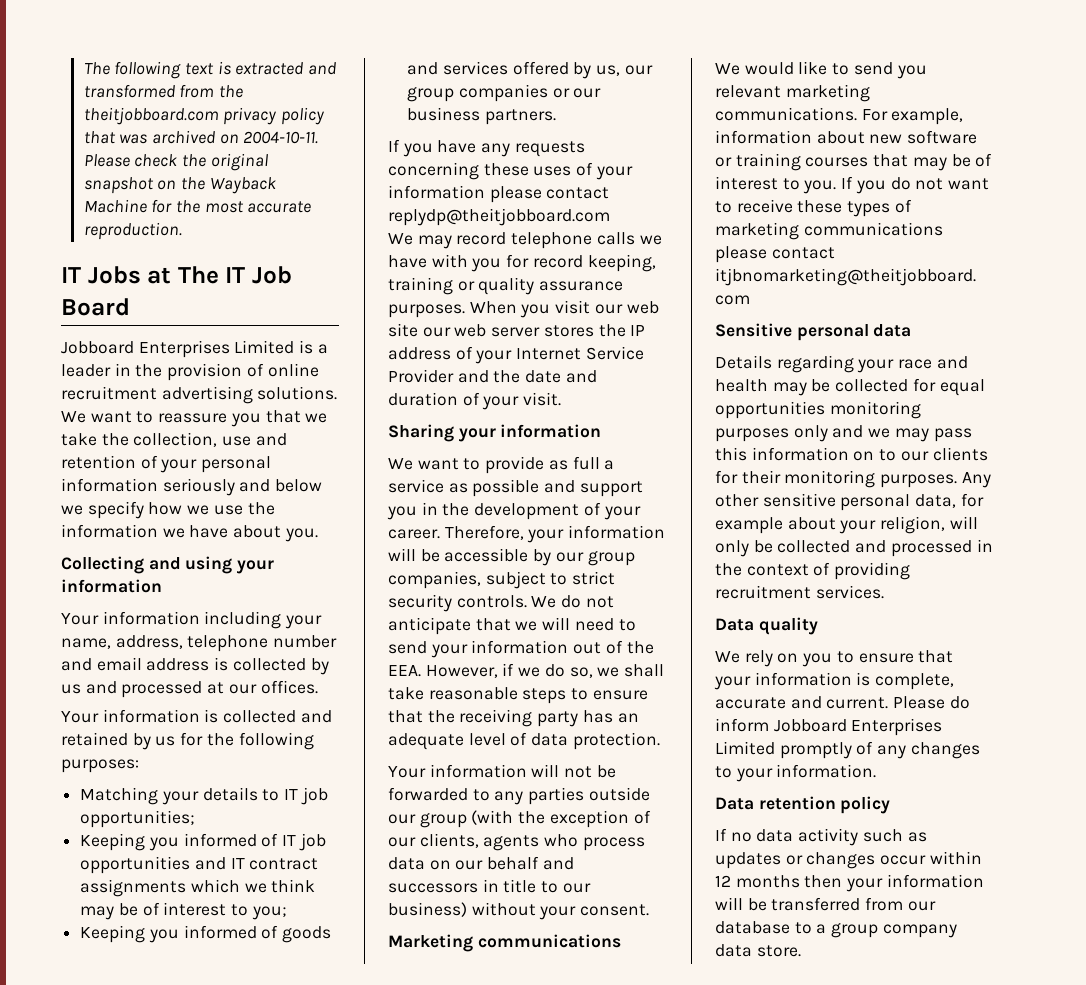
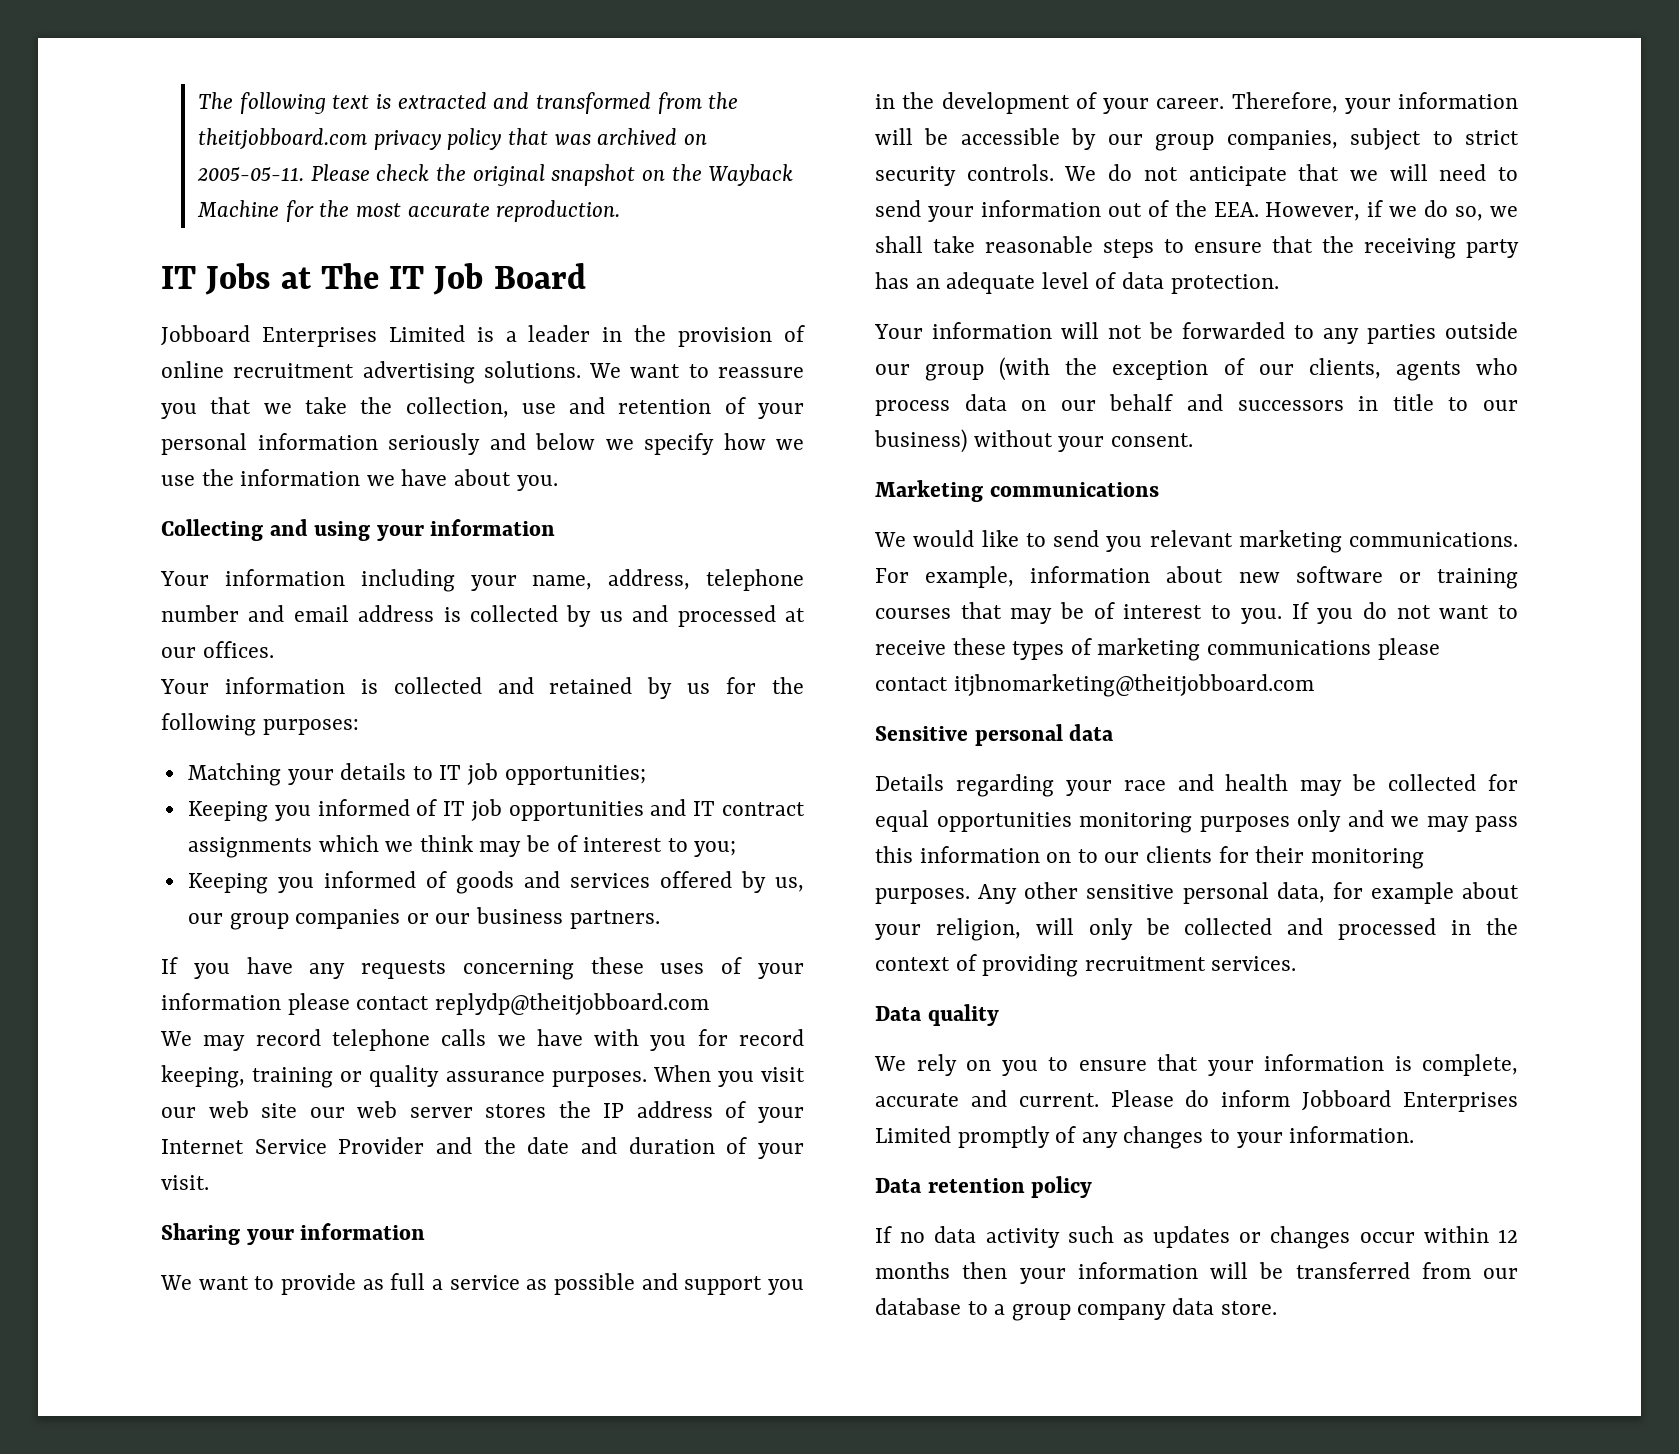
[243,131,319,144] 2004-10-11. -> [197,167,305,181] 2005-05-11.

